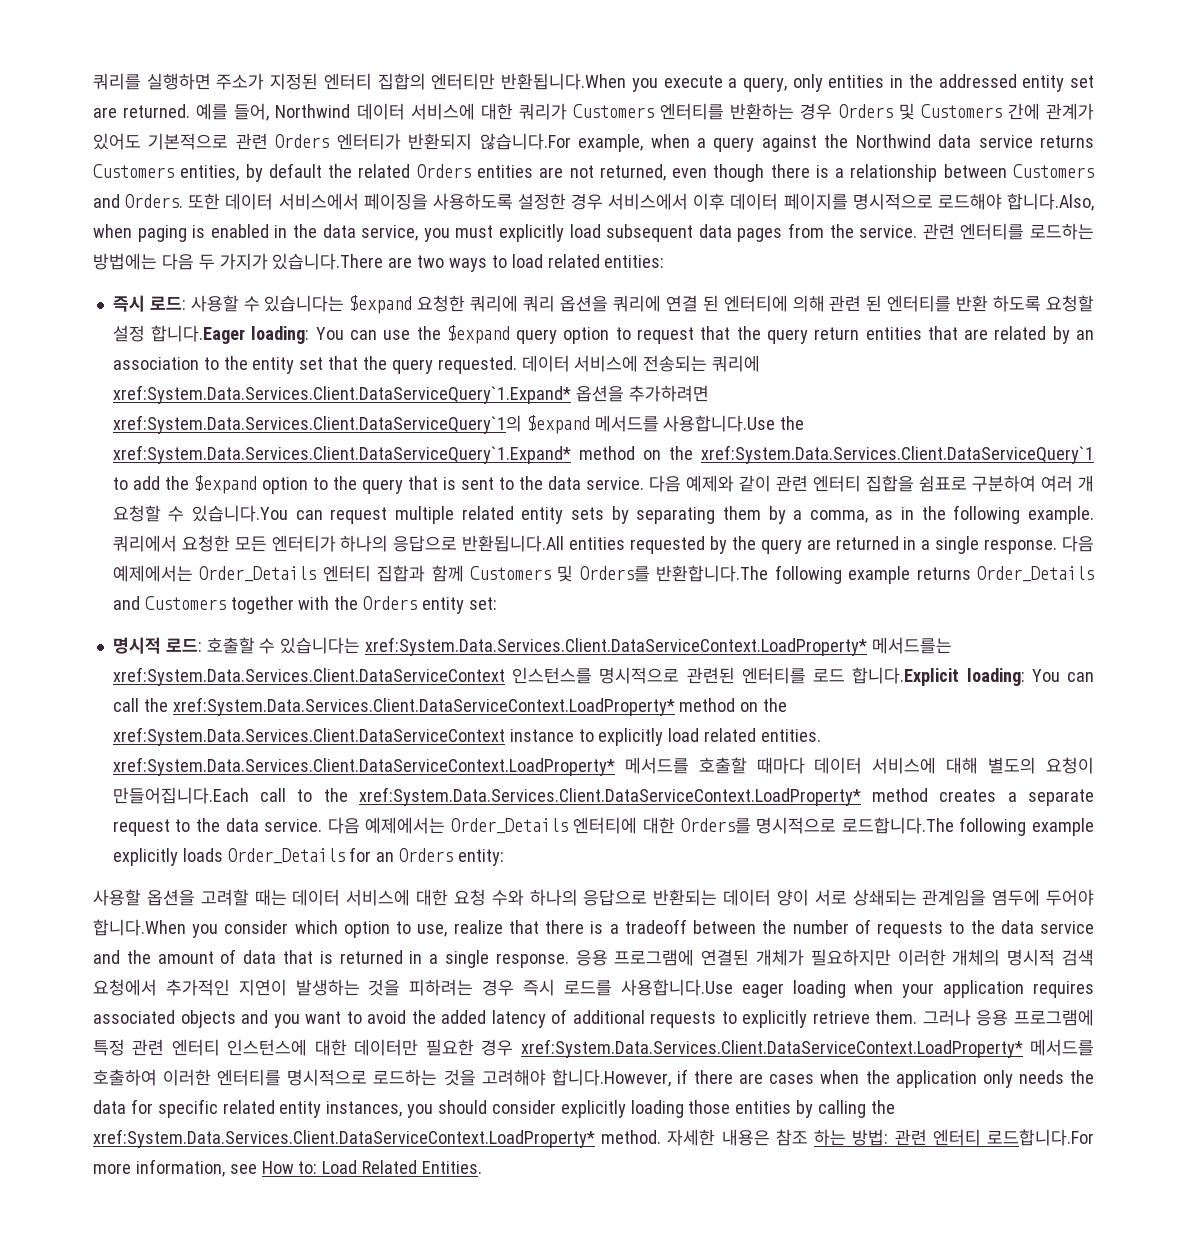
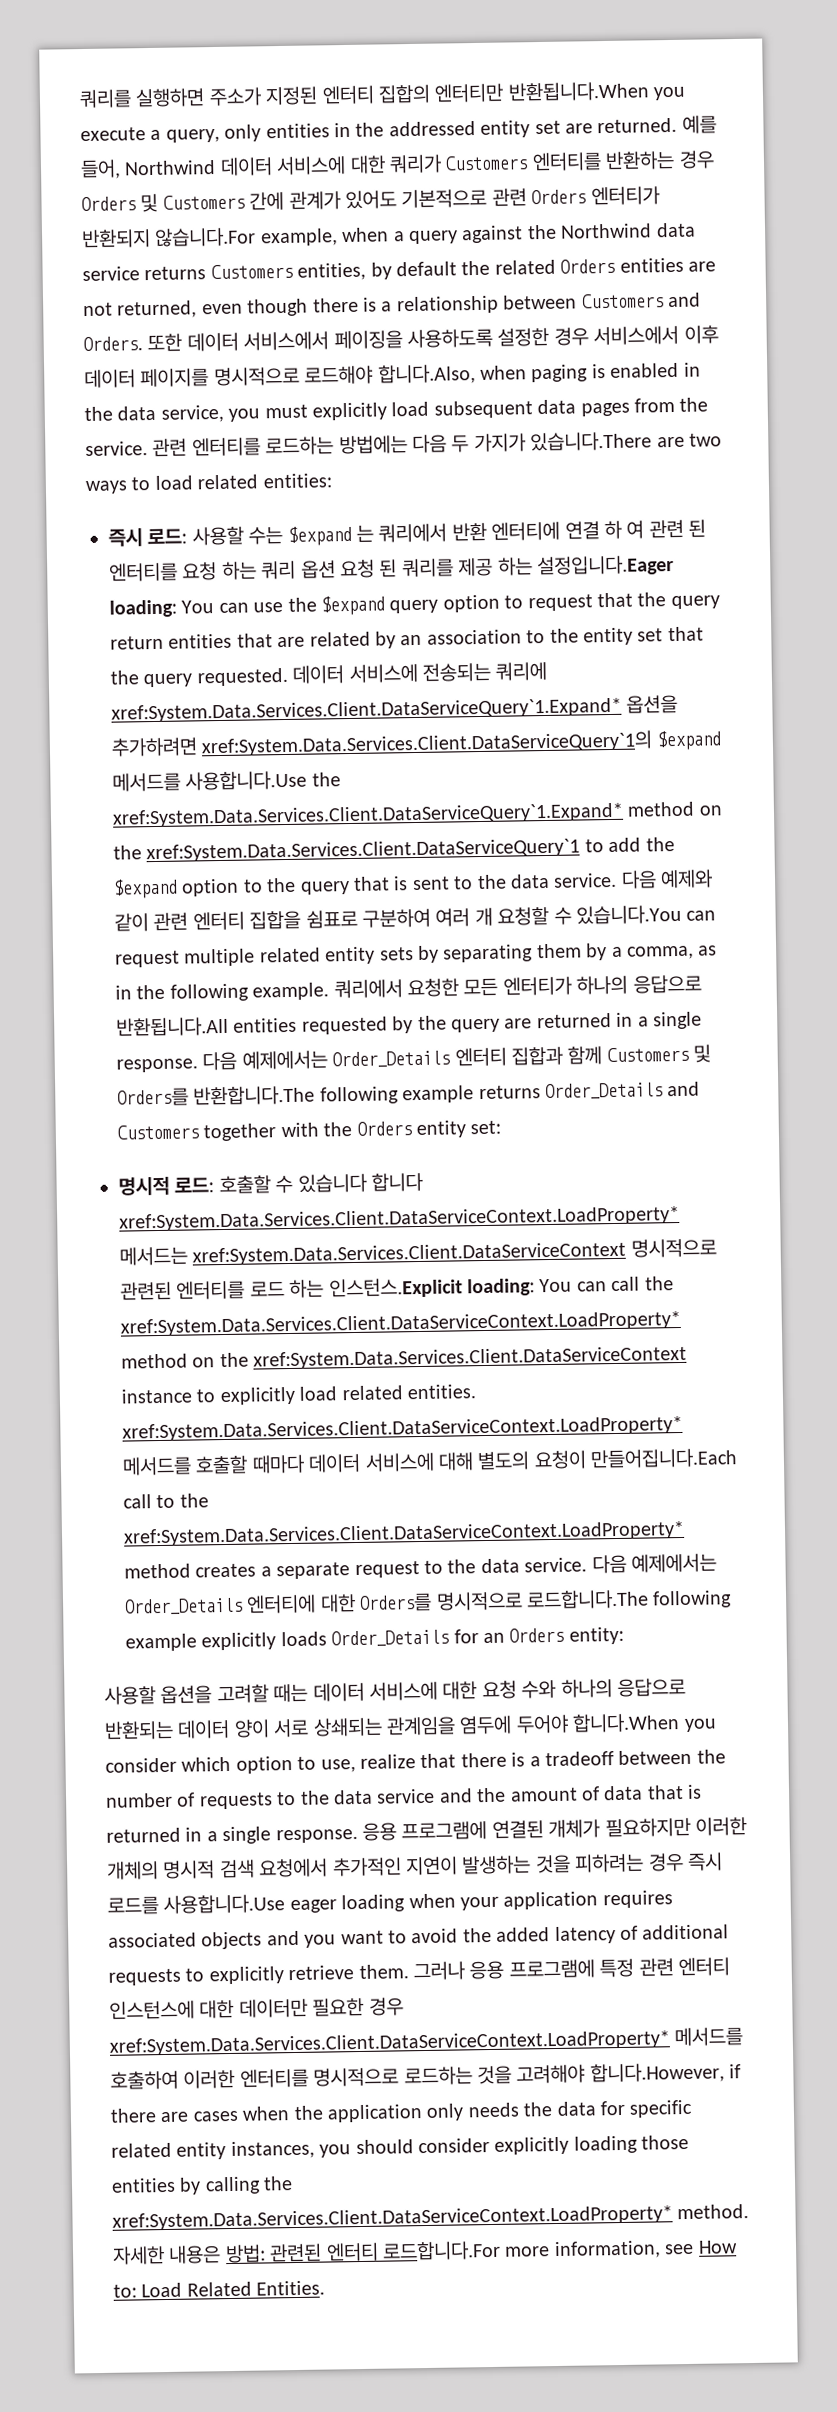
[243,295,1094,314] [112,325,246,344] 수 있습니다는 $expand 요청한 쿼리에 쿼리 옵션을 쿼리에 연결 된 엔터티에 의해 관련 된 엔터티를 반환 하도록 요청할 설정 합니다.Eager -> [248,519,707,546] [109,555,674,582] 수는 $expand 는 쿼리에서 반환 엔터티에 연결 하 여 관련 된 엔터티를 요청 하는 쿼리 옵션 요청 된 쿼리를 제공 하는 설정입니다.Eager
[280,637,952,656] [112,667,593,686] 있습니다는 xref:System.Data.Services.Client.DataServiceContext.LoadProperty* 메서드를는 xref:System.Data.Services.Client.DataServiceContext 인스턴스를 -> [297,1172,424,1193] [119,1205,680,1232] [119,1241,627,1266] 있습니다 합니다 xref:System.Data.Services.Client.DataServiceContext.LoadProperty* 메서드는 xref:System.Data.Services.Client.DataServiceContext
[852,667,960,686] 합니다.Explicit -> [289,1277,463,1299] 하는 인스턴스.Explicit
[775,1129,927,1146] 참조 하는 방법: 관련 -> [224,2243,323,2264] 방법: 관련된

